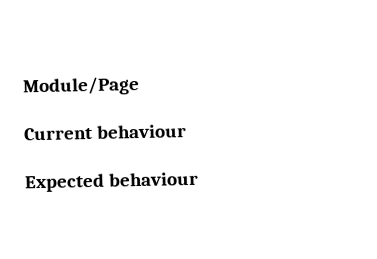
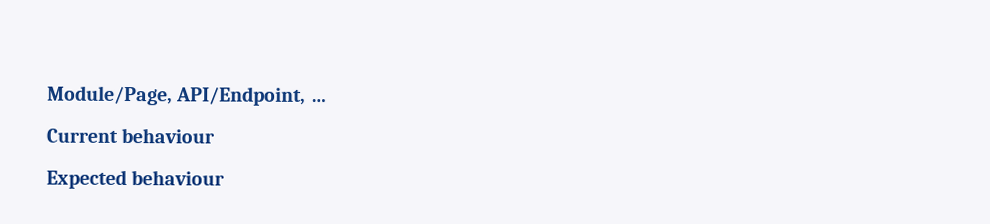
[22,75,140,97] Module/Page -> [47,85,327,106] Module/Page, API/Endpoint, …

